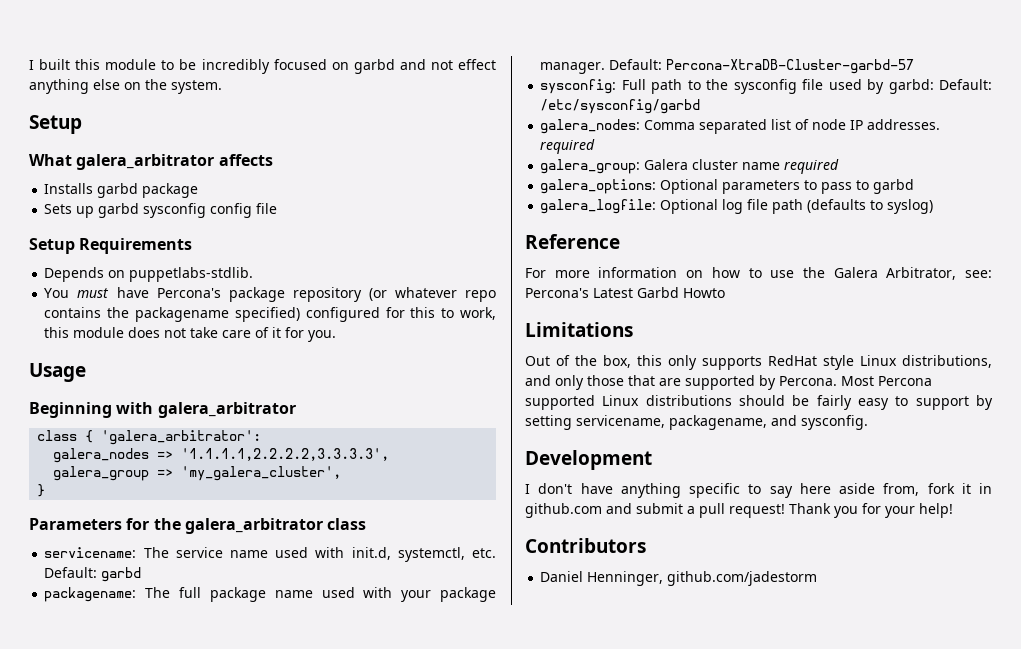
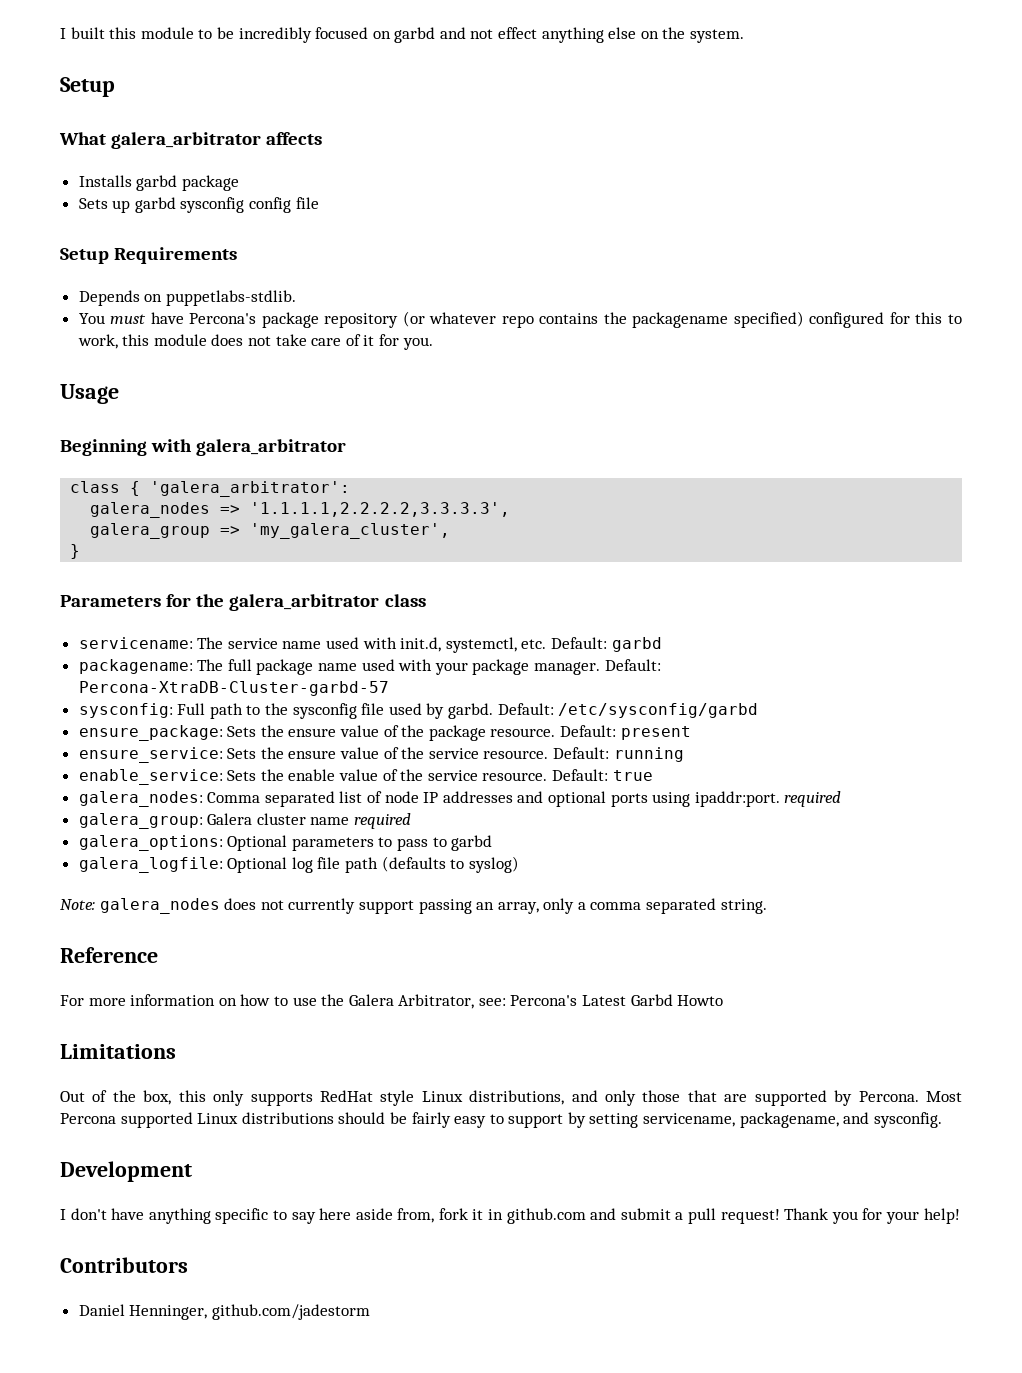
[888,79,934,94] garbd: -> [448,703,494,719] garbd.
(701, 106) none -> [78,725,691,741] [78,747,684,763] [78,769,653,785] // ensure_package: Sets the ensure value of the package resource. Default: present // ensure_service: Sets the ensure value of the service resource. Default: running // enable_service: Sets the enable value of the service resource. Default: true
[867,119,941,130] addresses. -> [442,791,780,807] addresses and optional ports using ipaddr:port.
(934, 206) none -> [60,898,767,914] // Note: galera_nodes does not currently support passing an array, only a comma separated string.

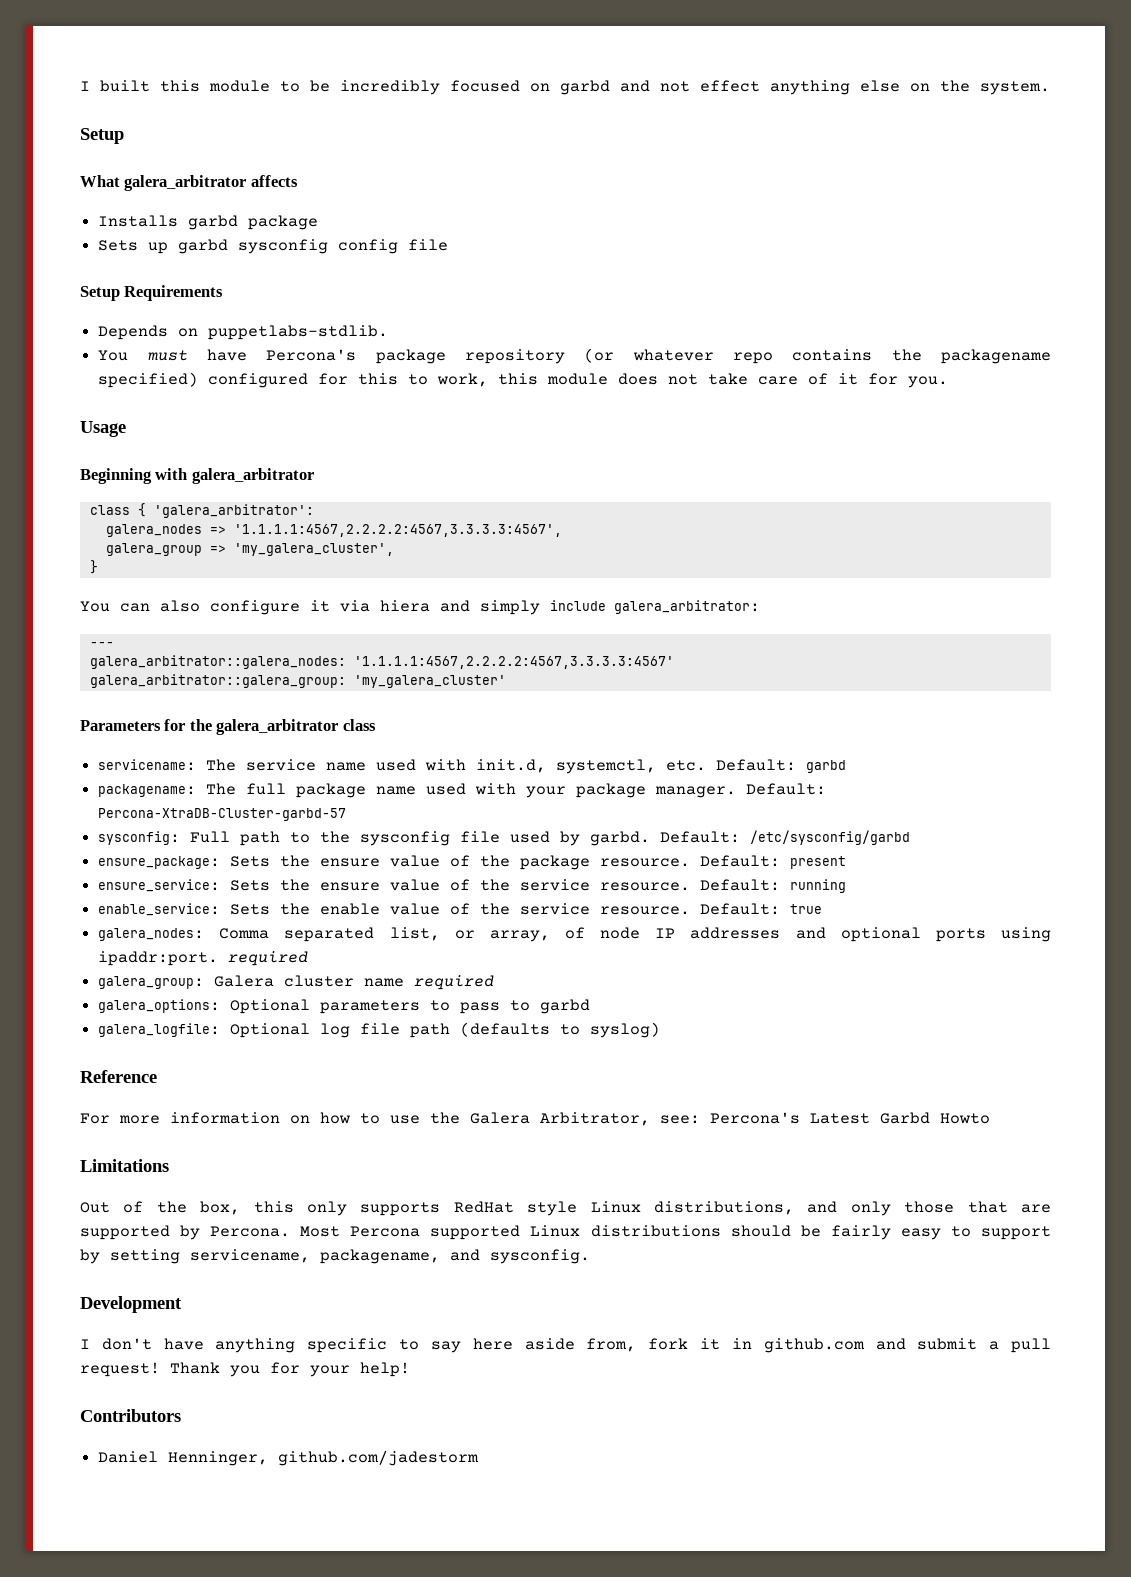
[250,502,511,517] '1.1.1.1,2.2.2.2,3.3.3.3', -> [233,524,562,537] '1.1.1.1:4567,2.2.2.2:4567,3.3.3.3:4567',
(81, 551) none -> [80,600,760,615] [89,642,114,647] [89,655,674,669] [89,674,506,688] // You can also configure it via hiera and simply include galera_arbitrator: // --- // galera_arbitrator::galera_nodes: '1.1.1.1:4567,2.2.2.2:4567,3.3.3.3:4567' // galera_arbitrator::galera_group: 'my_galera_cluster'
[339,791,363,803] list -> [389,927,550,942] list, or array,
[60,898,767,914] // Note: galera_nodes does not currently support passing an array, only a comma separated string. -> (661, 1030) none

